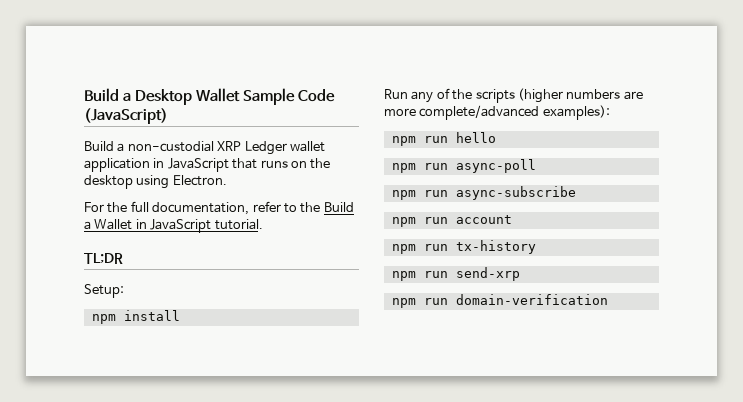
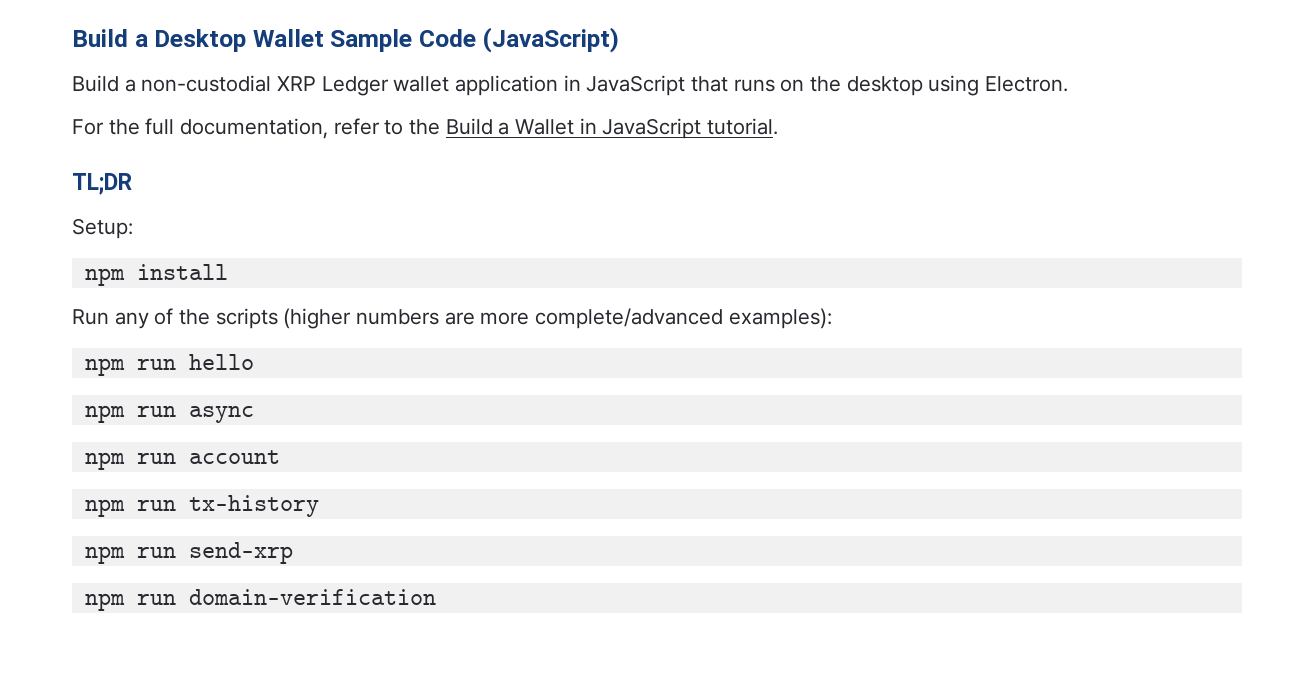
[455,159,536,173] [391,186,576,200] async-poll // npm run async-subscribe -> [188,406,254,423] async

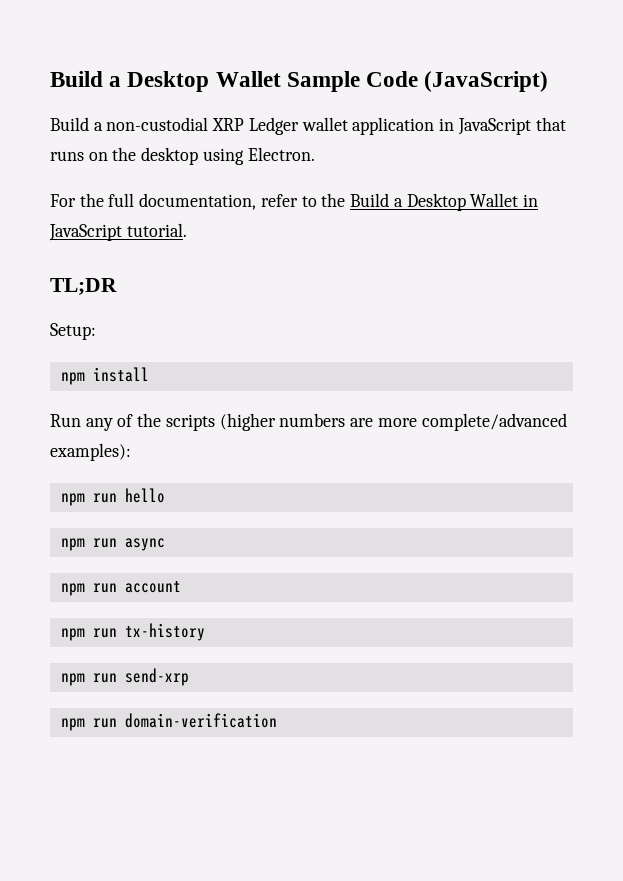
(510, 128) none -> [406,193,466,211] Desktop

